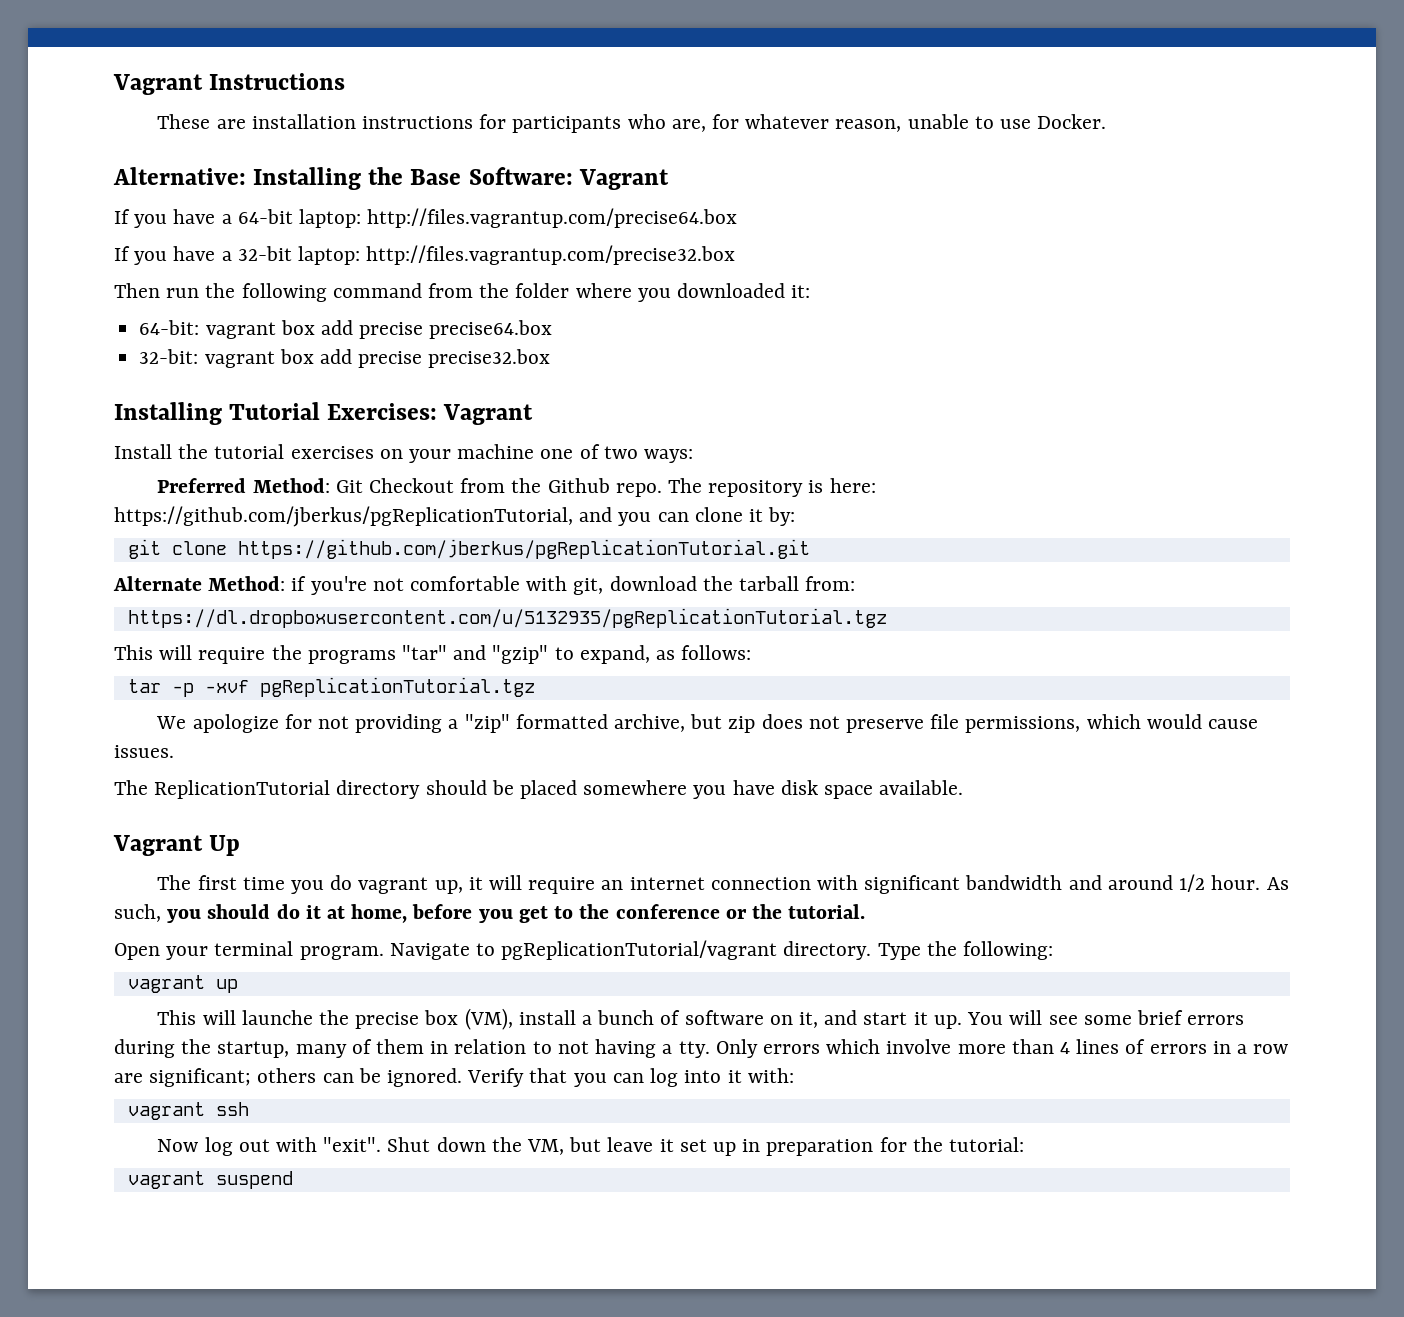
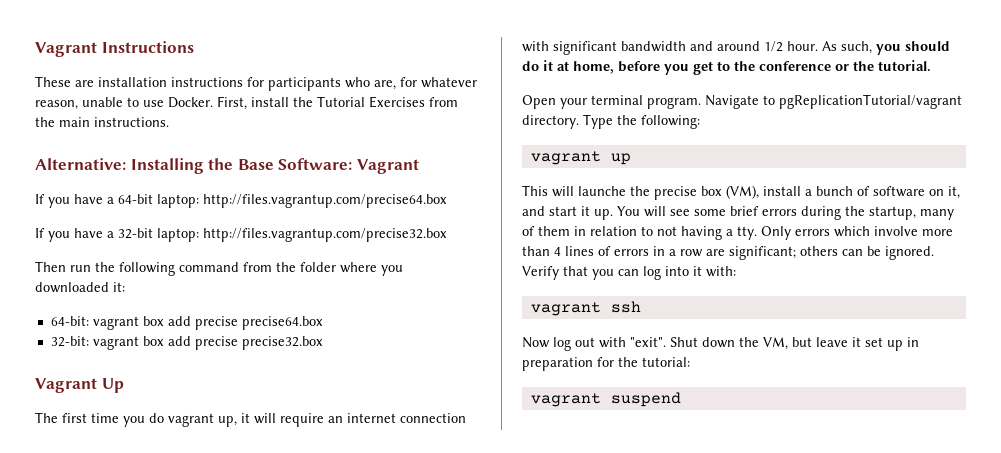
(1107, 121) none -> [217,96,458,110] [35,117,169,127] First, install the Tutorial Exercises from the main instructions.
[114,402,534,425] [114,444,694,463] [157,478,876,497] [114,506,796,527] [127,539,810,559] [113,576,856,595] [127,608,887,628] [114,645,752,664] [127,677,535,697] [156,714,1259,733] [114,745,174,758] [114,780,964,799] // Installing Tutorial Exercises: Vagrant // Install the tutorial exercises on your machine one of two ways: // Preferred Method: Git Checkout from the Github repo. The repository is here: https://github.com/jberkus/pgReplicationTutorial, and you can clone it by: // git clone https://github.com/jberkus/pgReplicationTutorial.git // Alternate Method: if you're not comfortable with git, download the tarball from: // https://dl.dropboxusercontent.com/u/5132935/pgReplicationTutorial.tgz // This will require the programs "tar" and "gzip" to expand, as follows: // tar -p -xvf pgReplicationTutorial.tgz // We apologize for not providing a "zip" formatted archive, but zip does not preserve file permissions, which would cause issues. // The ReplicationTutorial directory should be placed somewhere you have disk space available. -> (323, 343) none

